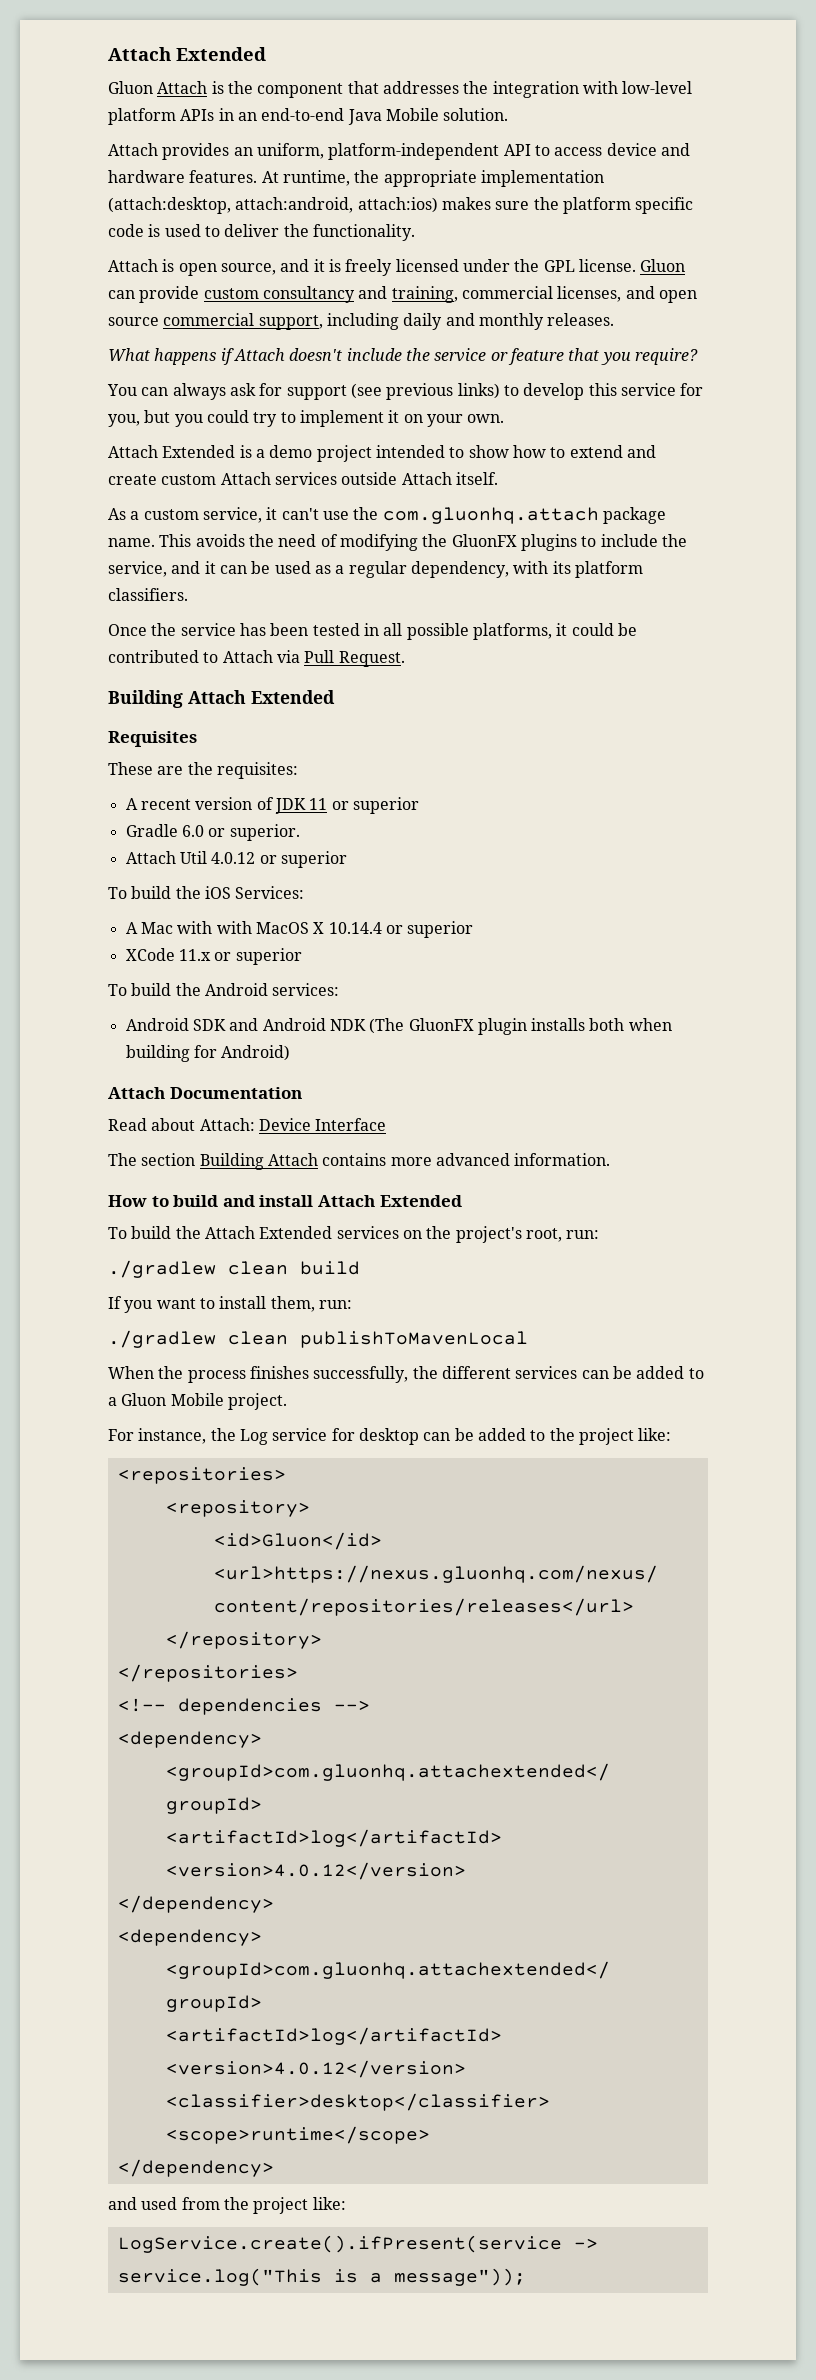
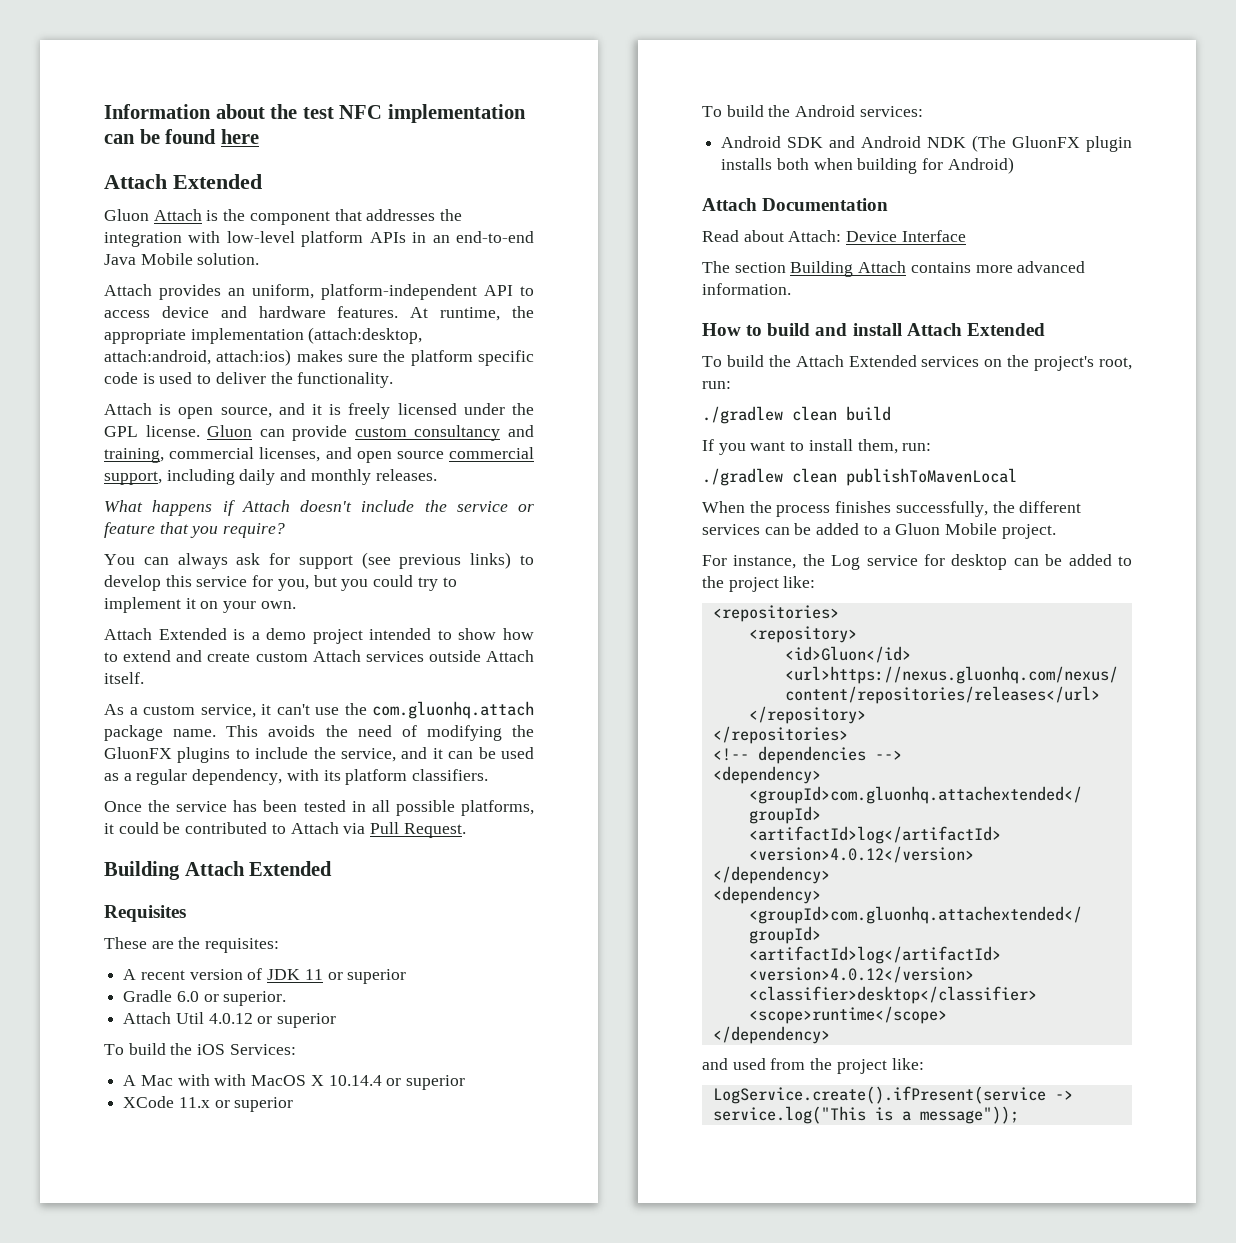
(108, 54) none -> [104,104,526,123] [104,129,259,144] Information about the test NFC implementation can be found here //

